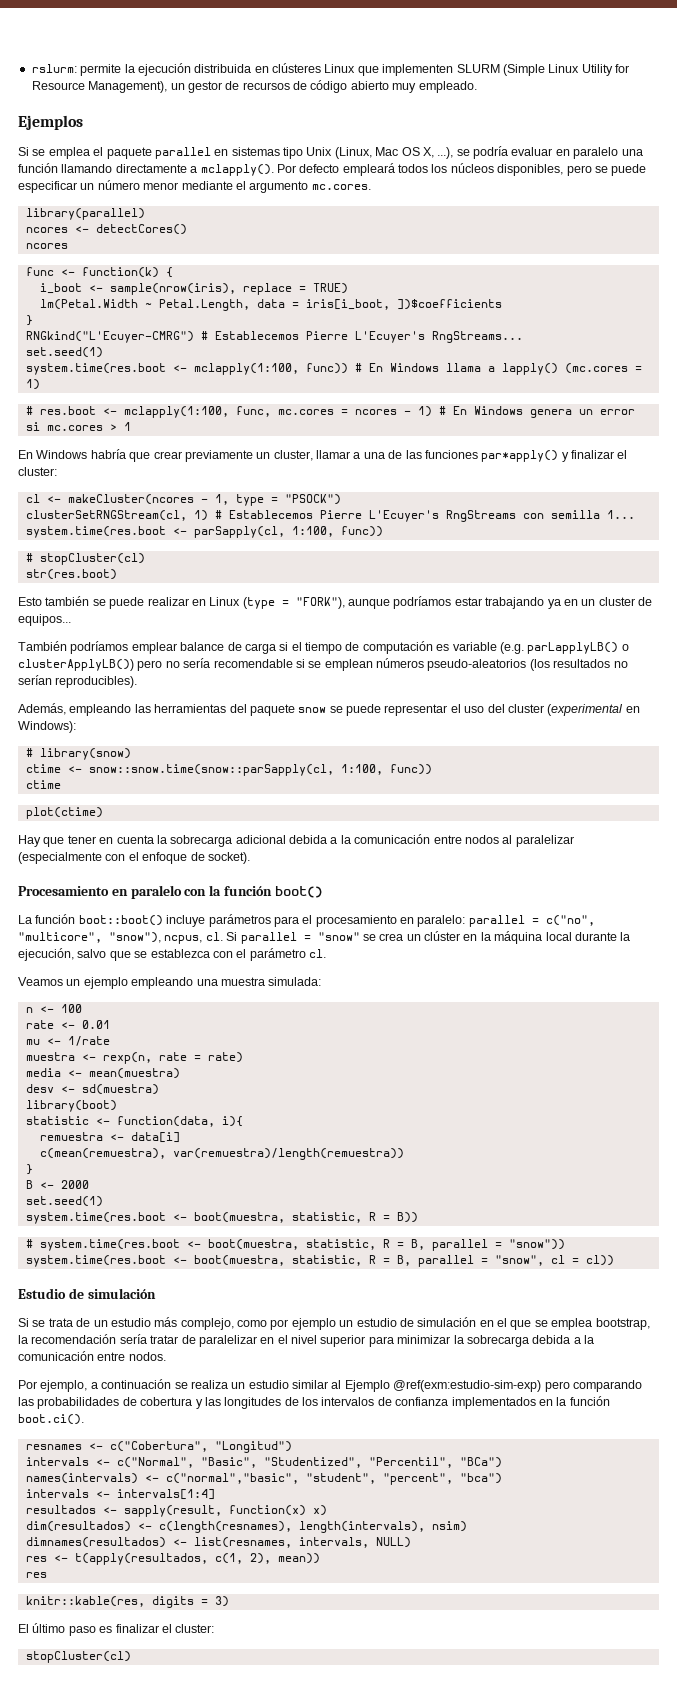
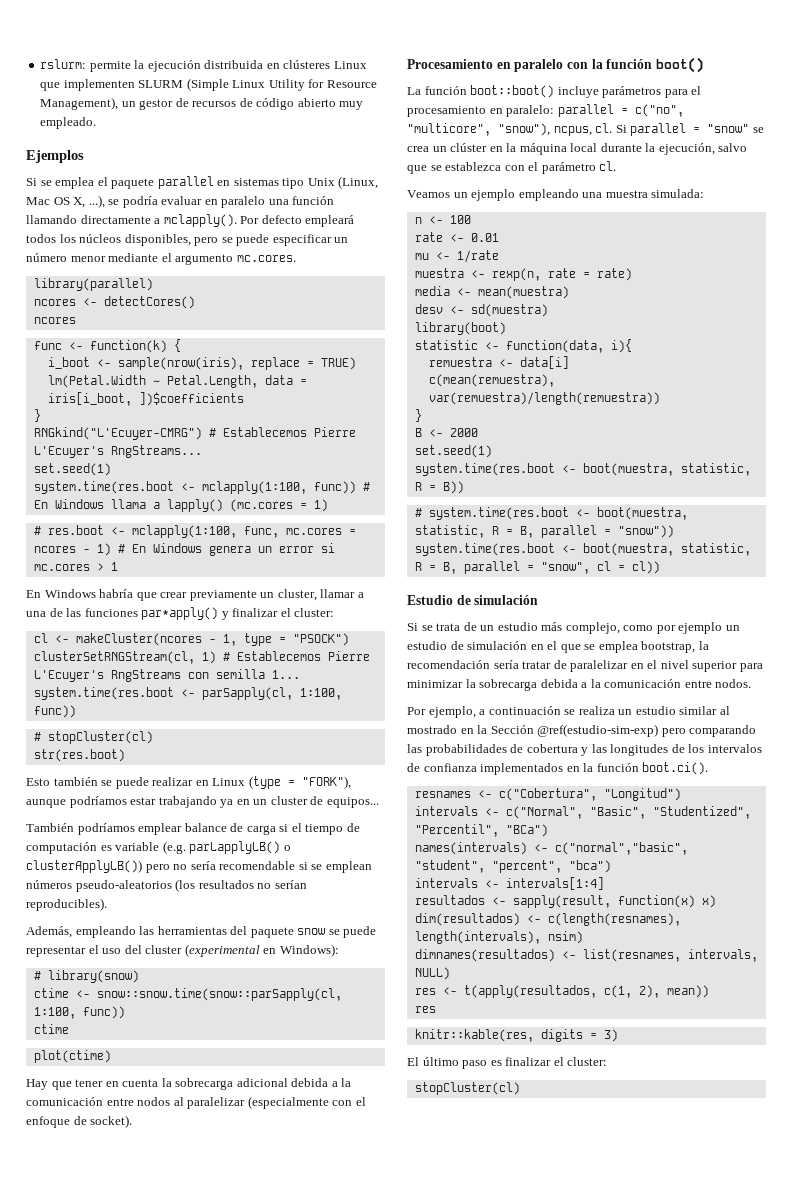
[344,1380,542,1392] Ejemplo @ref(exm:estudio-sim-exp) -> [407,724,659,737] mostrado en la Sección @ref(estudio-sim-exp)

